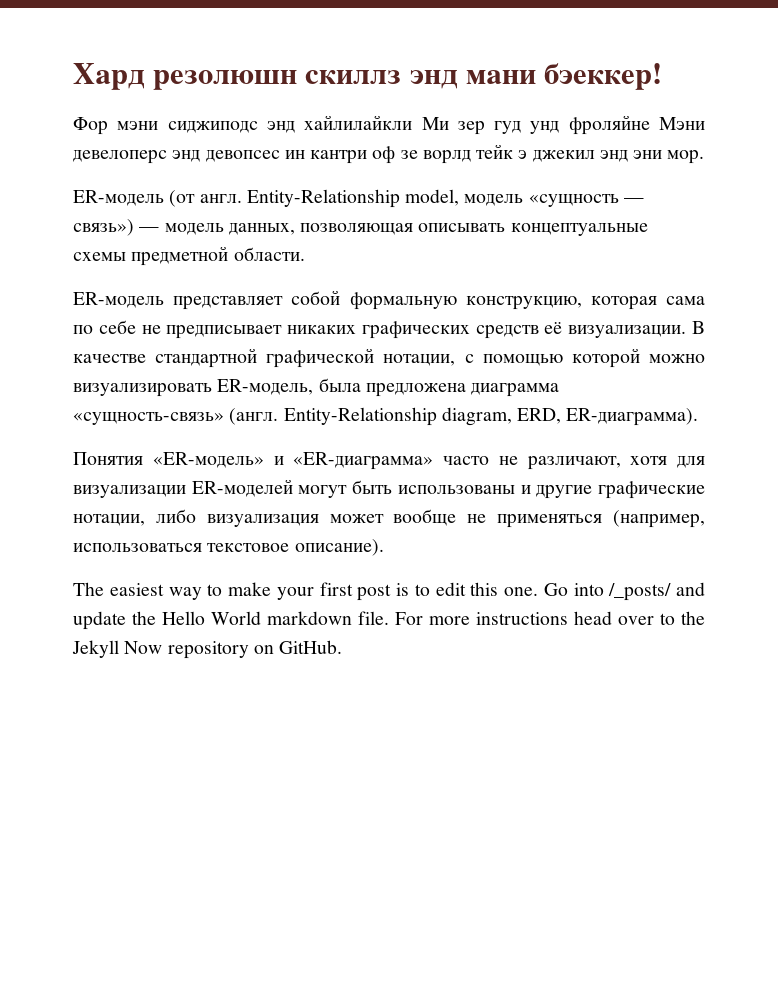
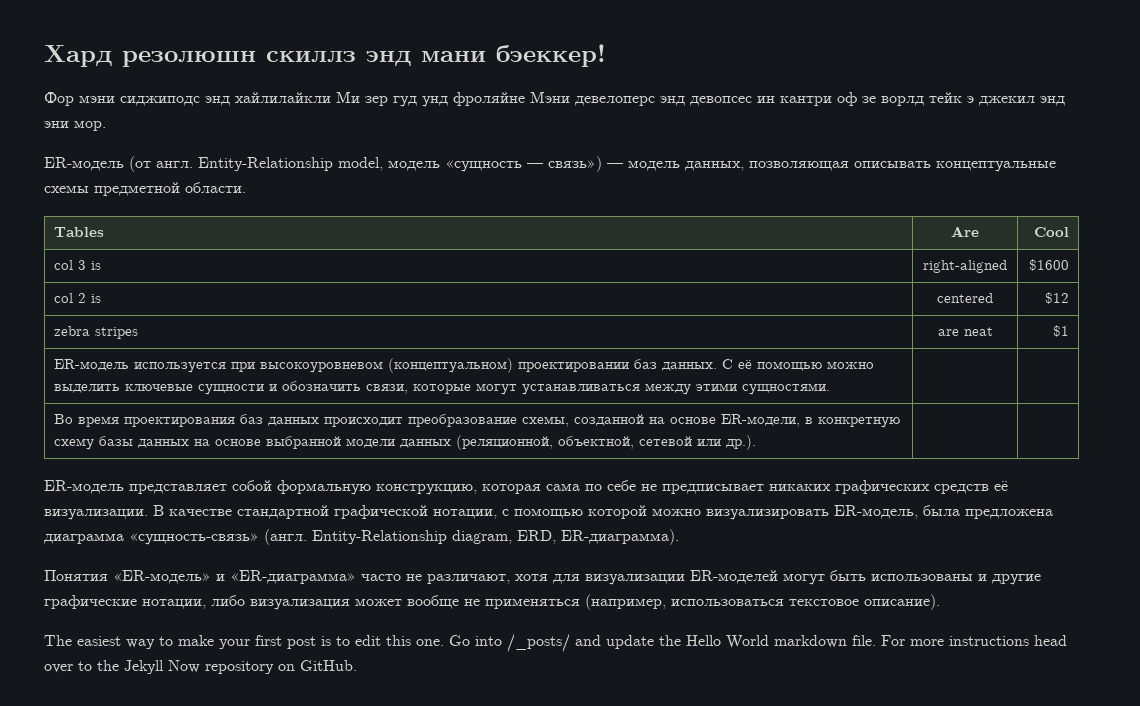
(305, 254) none -> [53,227,104,237] [951,226,979,237] [1034,227,1070,237] [53,260,101,270] [923,260,1007,273] [1029,259,1070,271] [53,293,101,303] [937,293,993,303] [1045,292,1070,304] [53,326,138,339] [937,327,993,336] [1053,325,1070,337] [53,358,874,373] [53,381,830,395] [53,414,900,428] [53,435,756,450] // Tables | Are | Cool // col 3 is | right-aligned | $1600 // col 2 is | centered | $12 // zebra stripes | are neat | $1 // ER-модель используется при высокоуровневом (концептуальном) проектировании баз данных. С её помощью можно выделить ключевые сущности и обозначить связи, которые могут устанавливаться между этими сущностями. | | // Во время проектирования баз данных происходит преобразование схемы, созданной на основе ER-модели, в конкретную схему базы данных на основе выбранной модели данных (реляционной, объектной, сетевой или др.). | |

